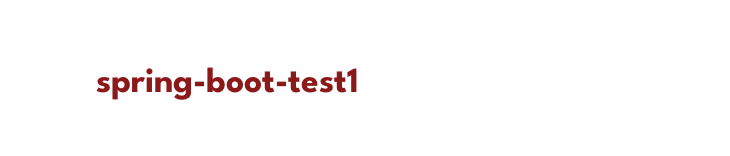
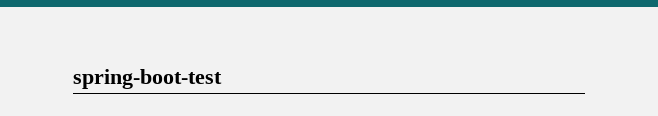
[96,67,359,100] spring-boot-test1 -> [73,69,222,89] spring-boot-test

